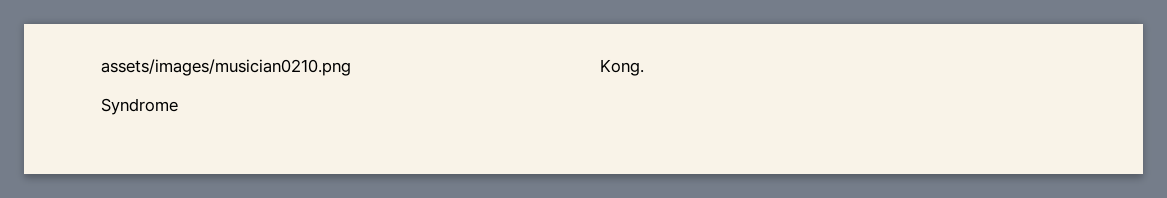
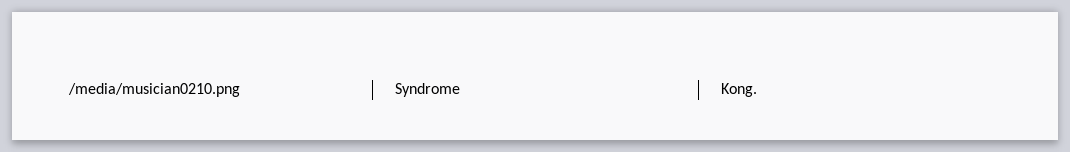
[101,59,351,76] assets/images/musician0210.png -> [68,83,240,97] /media/musician0210.png

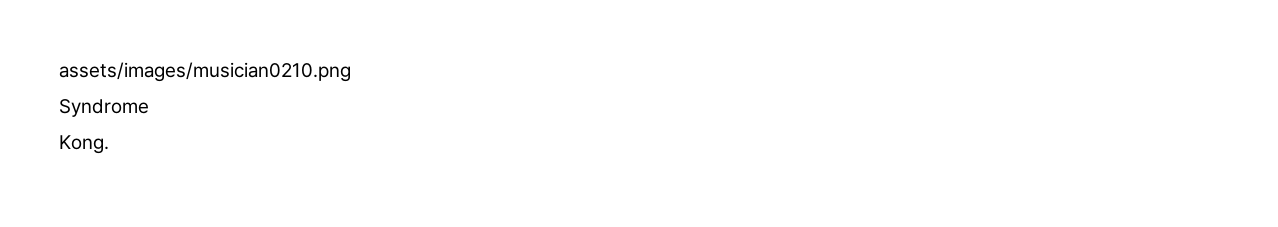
[68,83,240,97] /media/musician0210.png -> [59,62,351,82] assets/images/musician0210.png

